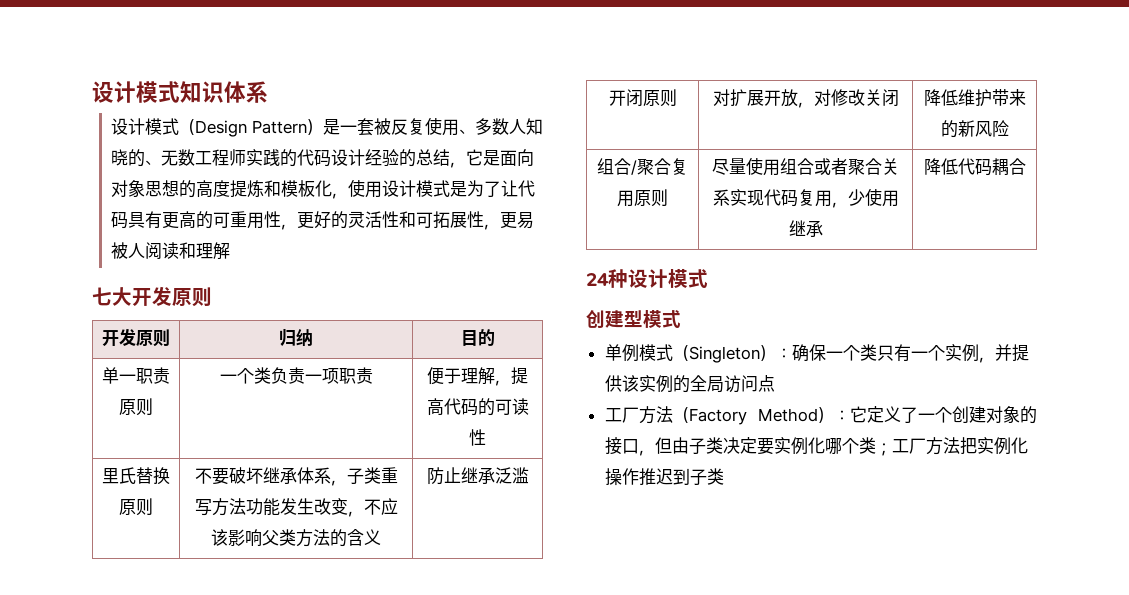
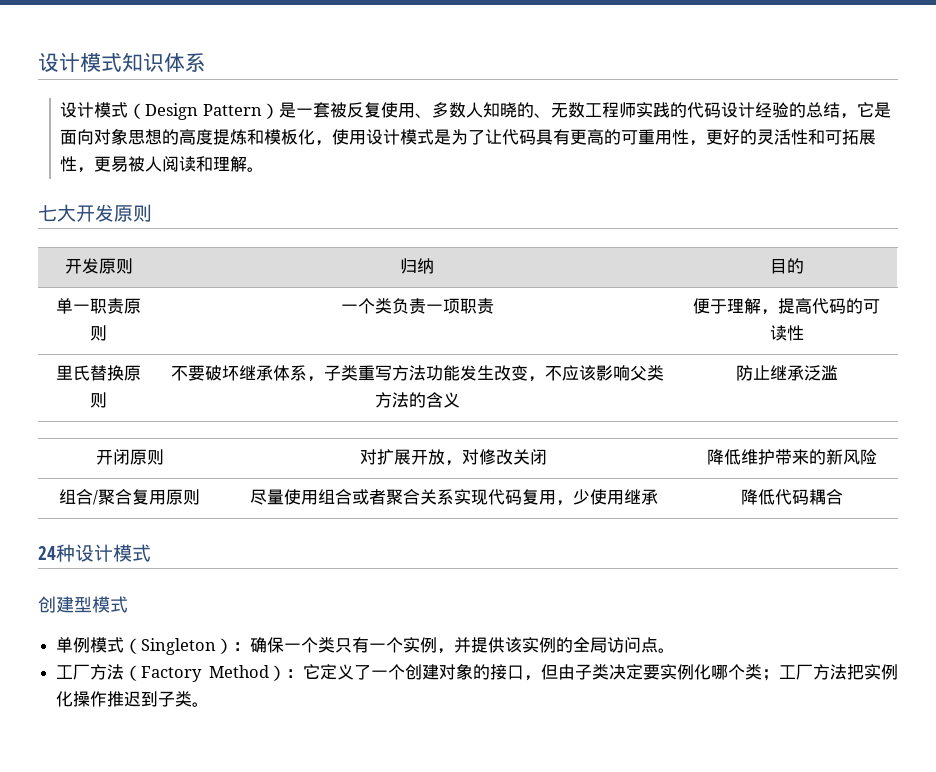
(231, 251) none -> [247,167,265,172] 。
(775, 383) none -> [658,648,676,653] 。
(724, 476) none -> [192,702,210,707] 。

